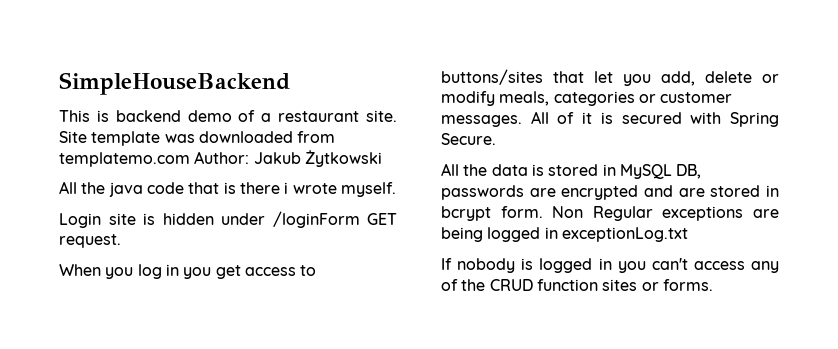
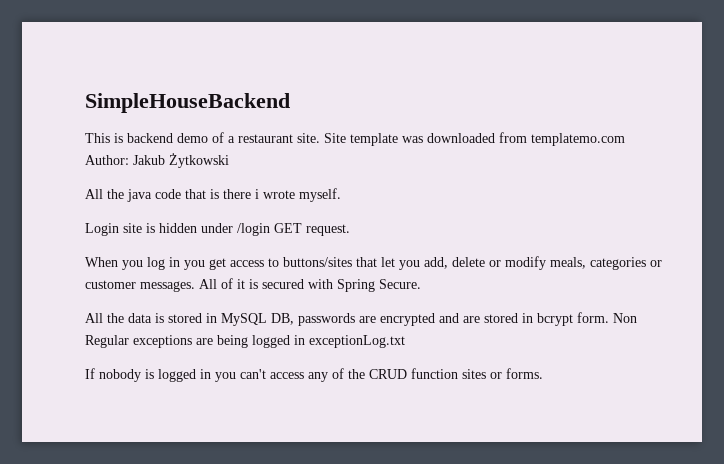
[272,211,360,228] /loginForm -> [237,223,270,236] /login

